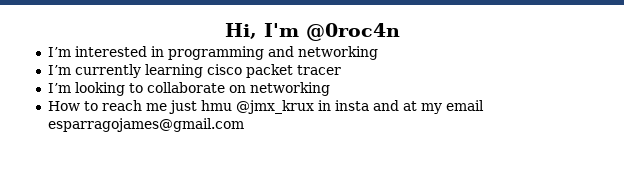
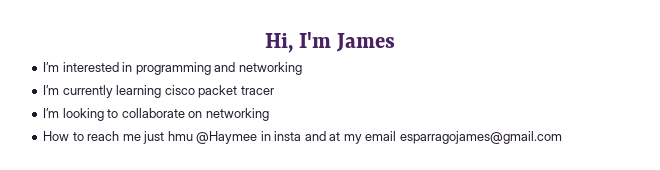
[305,23,400,41] @0roc4n -> [336,33,396,52] James
[235,100,314,114] @jmx_krux -> [196,131,258,144] @Haymee

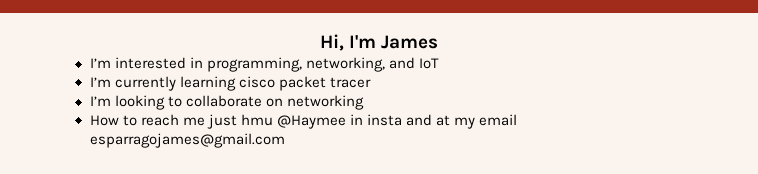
[135,62,302,75] programming and networking -> [206,57,439,72] programming, networking, and IoT

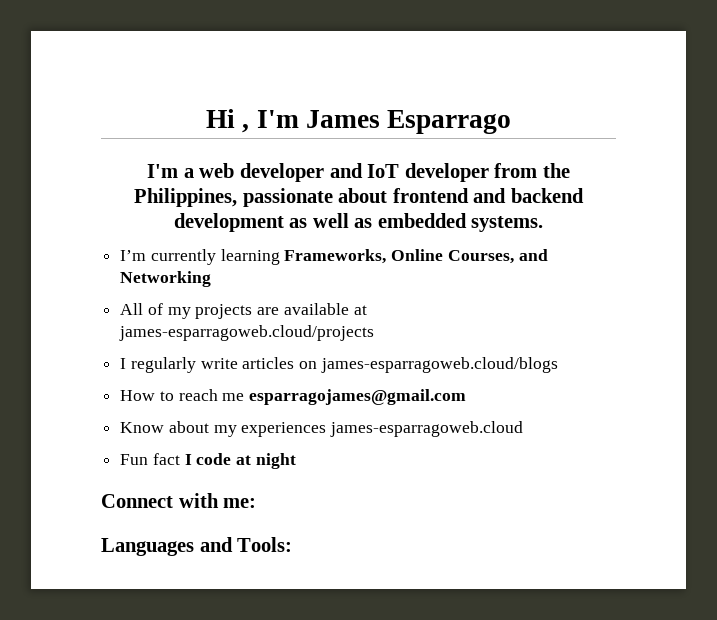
[319,34,344,51] Hi, -> [205,109,250,133] Hi ,
[89,57,439,72] [89,76,371,91] [89,95,364,110] [89,114,518,129] [89,133,285,148] // I’m interested in programming, networking, and IoT // I’m currently learning cisco packet tracer // I’m looking to collaborate on networking // How to reach me just hmu @Haymee in insta and at my email esparragojames@gmail.com -> [387,110,512,134] [147,163,570,182] [134,188,584,207] [173,213,544,232] [120,249,548,265] [120,271,212,287] [120,303,367,319] [119,325,375,341] [120,357,558,373] [120,389,467,405] [120,421,524,437] [120,453,296,469] [101,493,257,508] [101,537,293,556] Esparrago // I'm a web developer and IoT developer from the Philippines, passionate about frontend and backend development as well as embedded systems. // I’m currently learning Frameworks, Online Courses, and Networking // All of my projects are available at james-esparragoweb.cloud/projects // I regularly write articles on james-esparragoweb.cloud/blogs // How to reach me esparragojames@gmail.com // Know about my experiences james-esparragoweb.cloud // Fun fact I code at night // Connect with me: // Languages and Tools:

